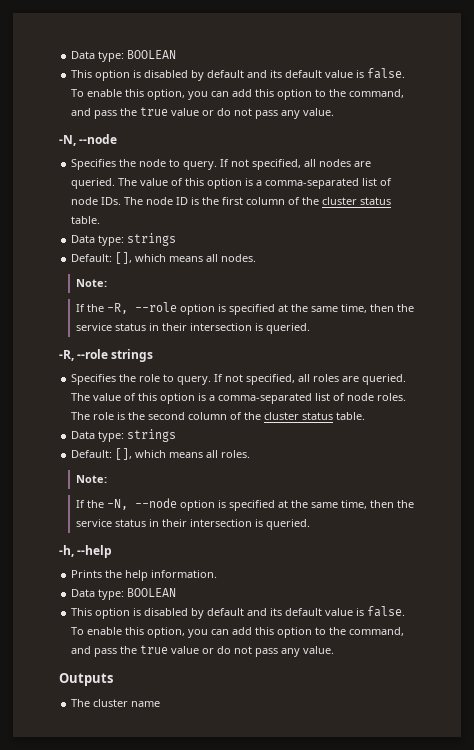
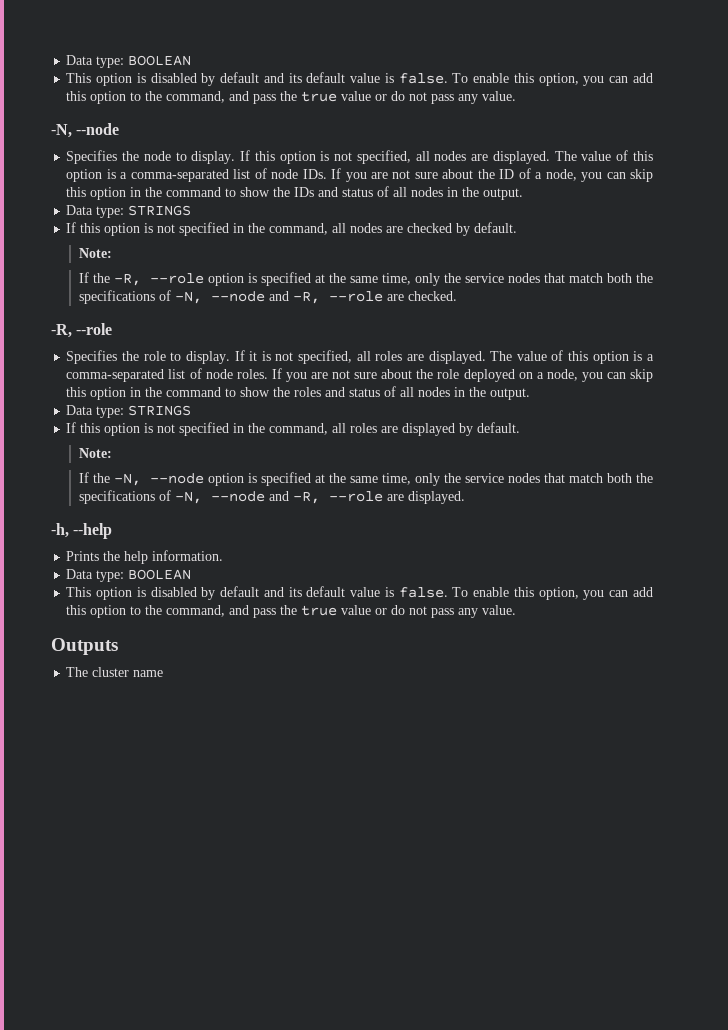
[183,159,230,170] query. If -> [191,150,330,164] display. If this option is
[71,178,116,189] queried. -> [492,151,550,164] displayed.
[124,197,392,205] [71,216,101,224] [71,233,177,246] [71,252,257,264] The node ID is the first column of the cluster status table. // Data type: strings // Default: [], which means all nodes. -> [331,168,654,182] [66,186,524,200] [66,205,192,218] [66,222,518,236] If you are not sure about the ID of a node, you can skip this option in the command to show the IDs and status of all nodes in the output. // Data type: STRINGS // If this option is not specified in the command, all nodes are checked by default.
[369,304,414,312] [75,323,310,334] [59,349,154,362] then the service status in their intersection is queried. // -R, --role strings -> [414,273,653,286] [78,290,457,304] [51,323,113,338] only the service nodes that match both the specifications of -N, --node and -R, --role are checked. // -R, --role
[177,374,224,385] query. If -> [185,350,271,364] display. If it is
[362,374,407,385] queried. -> [428,351,486,364] displayed.
[71,412,366,420] [71,429,177,442] [71,448,251,460] The role is the second column of the cluster status table. // Data type: strings // Default: [], which means all roles. -> [271,368,654,382] [66,386,531,400] [66,405,192,418] [66,422,521,436] If you are not sure about the role deployed on a node, you can skip this option in the command to show the roles and status of all nodes in the output. // Data type: STRINGS // If this option is not specified in the command, all roles are displayed by default.
[369,500,414,508] [75,519,310,530] then the service status in their intersection is queried. -> [414,473,653,486] [78,490,465,504] only the service nodes that match both the specifications of -N, --node and -R, --role are displayed.

